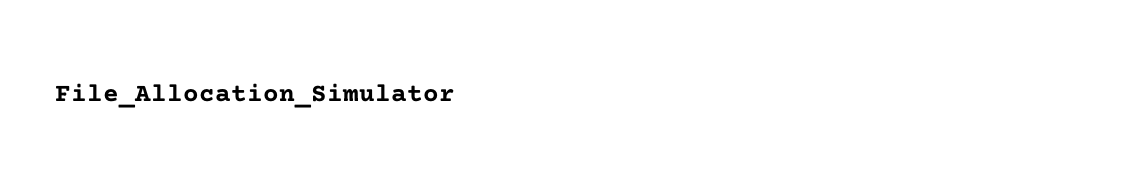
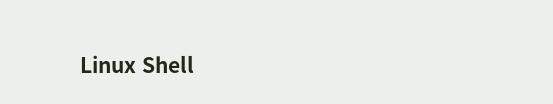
[55,83,455,108] File_Allocation_Simulator -> [80,55,194,73] Linux Shell

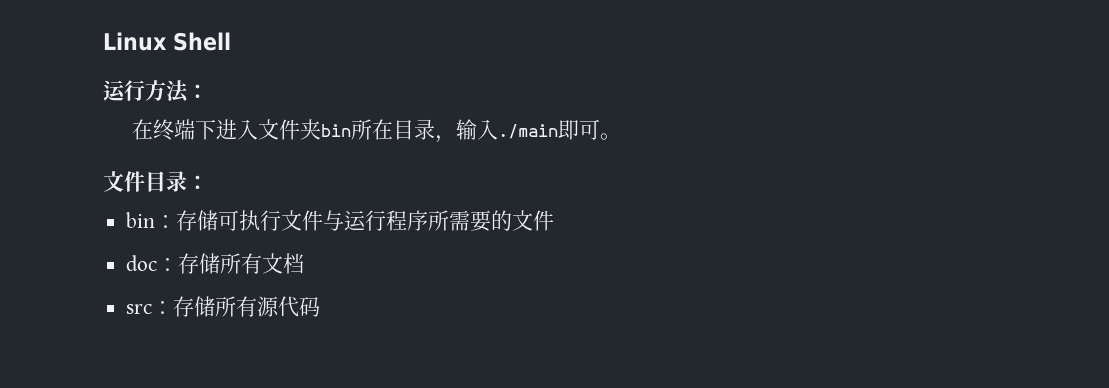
(194, 64) none -> [103,80,208,103] [132,119,622,143] [103,171,208,192] [126,210,555,232] [126,253,305,274] [126,296,321,317] // 运行方法： // 在终端下进入文件夹bin所在目录，输入./main即可。 // 文件目录： // bin：存储可执行文件与运行程序所需要的文件 // doc：存储所有文档 // src：存储所有源代码

